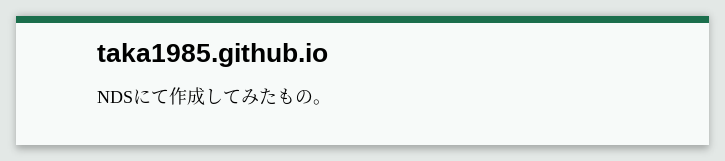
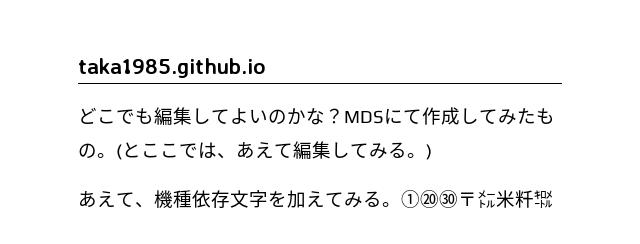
[97,91,133,103] NDS -> [78,107,384,126] どこでも編集してよいのかな？MDS
(331, 102) none -> [116,141,432,160] [78,190,553,208] (とここでは、あえて編集してみる。) // あえて、機種依存文字を加えてみる。①⑳㉚〒㍍米粁㌖

